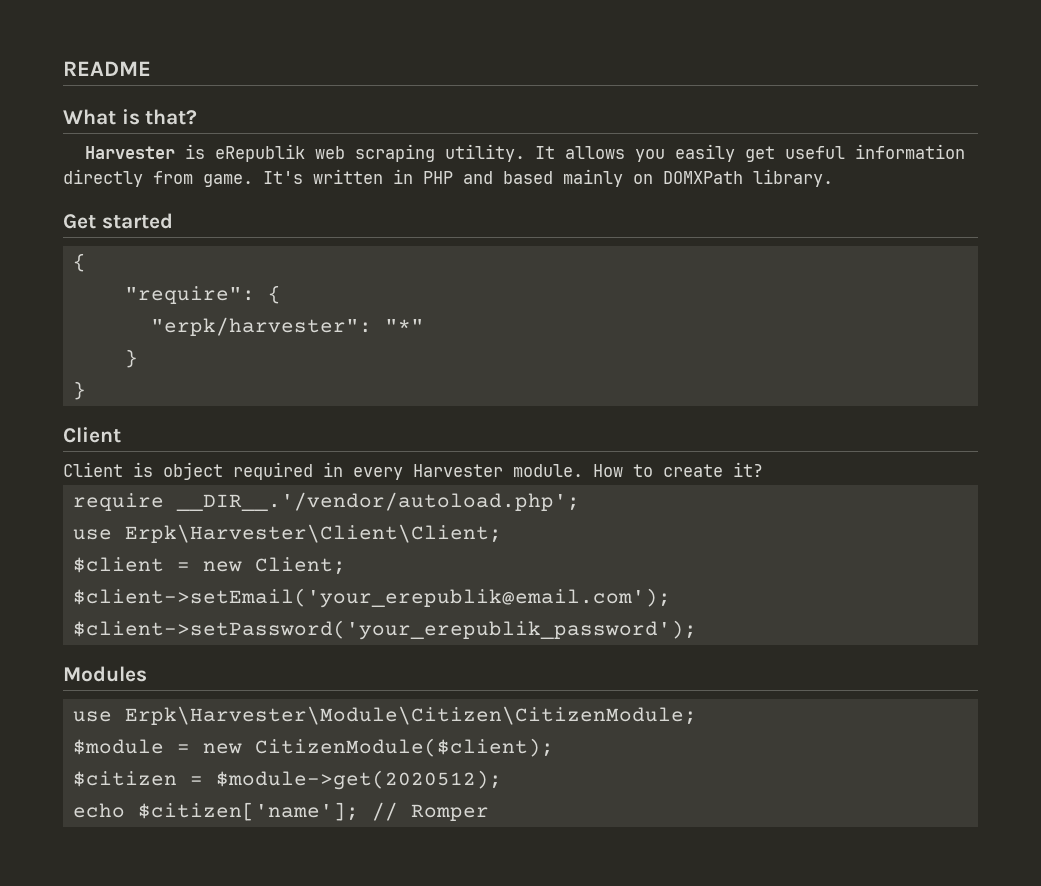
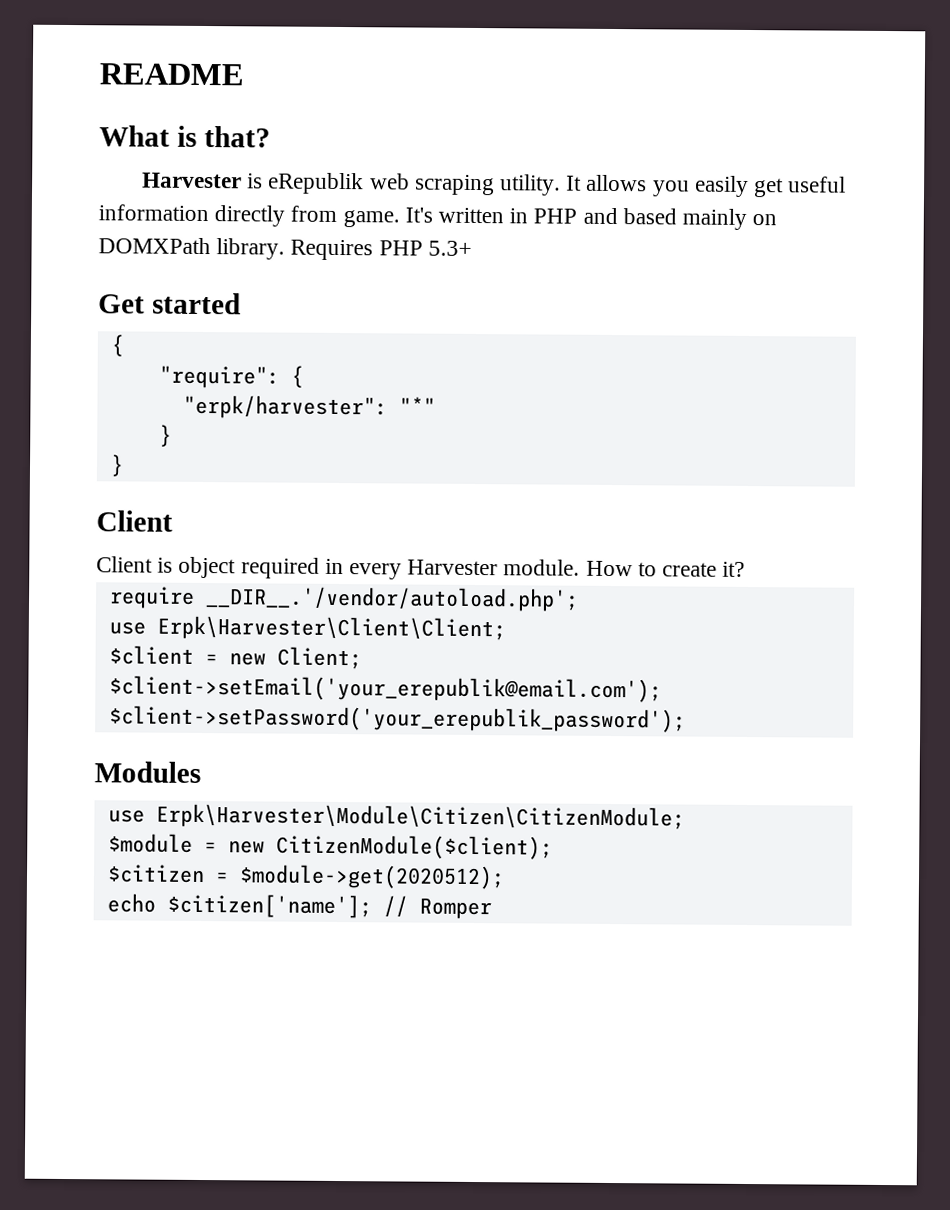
(833, 178) none -> [290,239,472,261] Requires PHP 5.3+

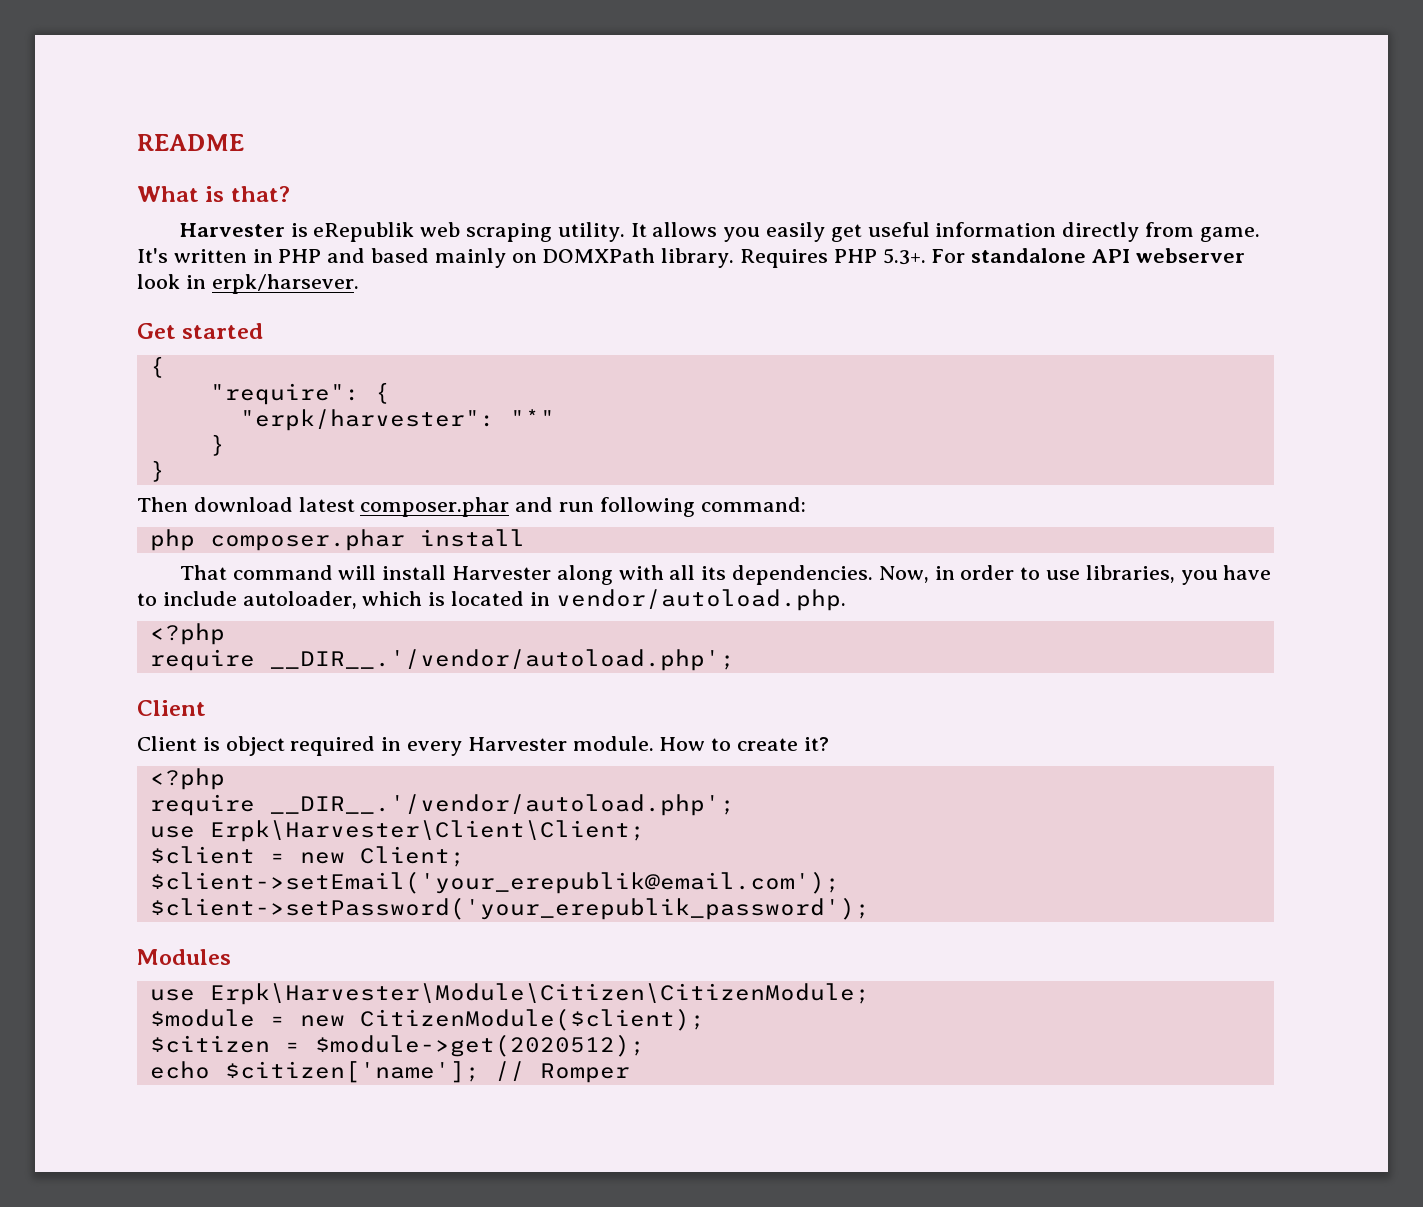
[427,240,472,256] 5.3+ -> [882,248,1245,265] [137,274,359,294] 5.3+. For standalone API webserver look in erpk/harsever.
(124, 465) none -> [137,497,806,517] [149,529,525,551] [179,565,1272,585] [137,589,846,611] [149,623,225,645] [149,649,735,671] // Then download latest composer.phar and run following command: // php composer.phar install // That command will install Harvester along with all its dependencies. Now, in order to use libraries, you have to include autoloader, which is located in vendor/autoload.php. // <?php // require __DIR__.'/vendor/autoload.php';
(746, 569) none -> [149,768,225,790] // <?php

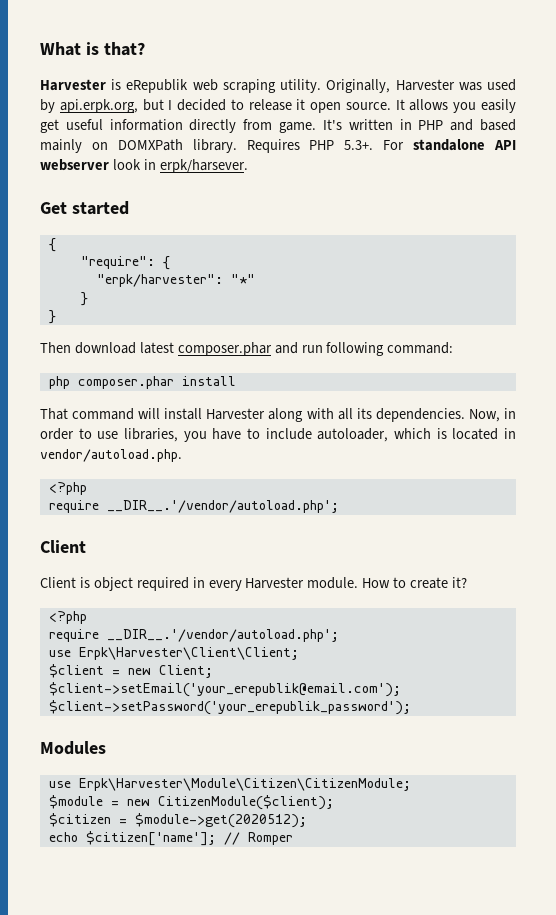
[137,134,244,151] README // -> (40, 49) none
(625, 232) none -> [326,79,516,93] [40,99,391,113] Originally, Harvester was used by api.erpk.org, but I decided to release it open source.

